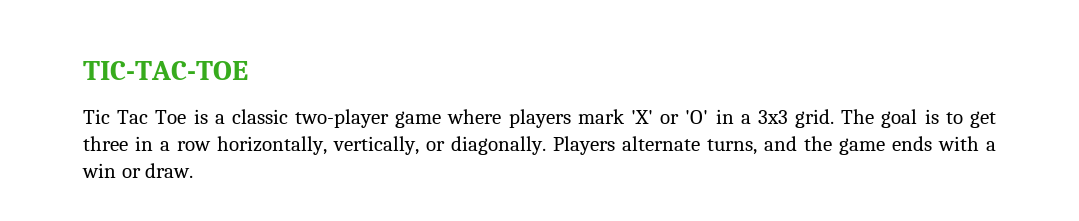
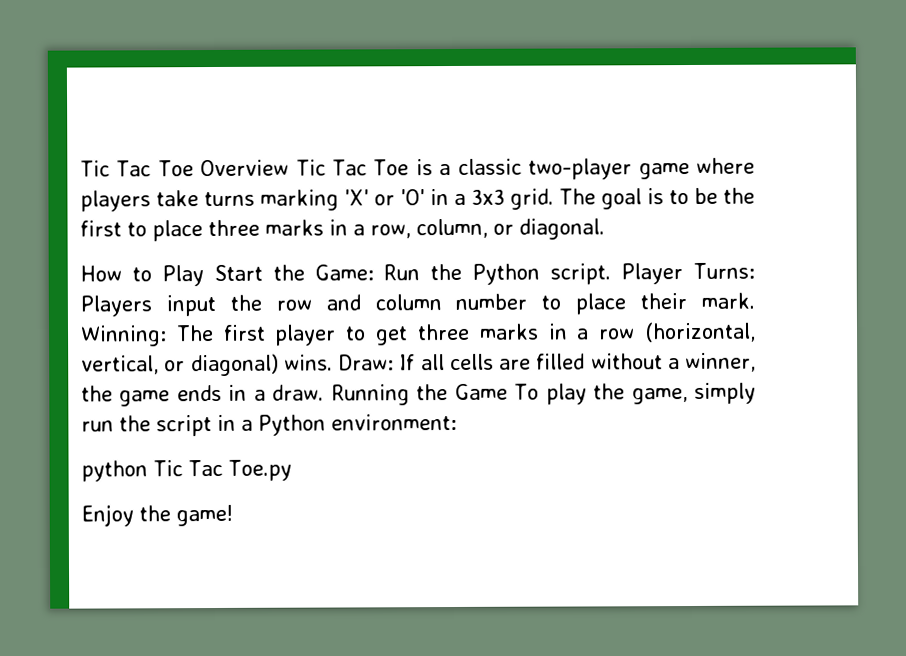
[83,61,248,80] TIC-TAC-TOE // -> [80,159,290,177] Tic Tac Toe Overview
[577,109,625,124] mark -> [156,189,339,211] take turns marking
(963, 118) none -> [694,187,755,204] [80,218,605,242] [80,262,756,287] [80,292,755,317] [80,324,367,347] be the first to place three marks in a row, column, or diagonal. // How to Play Start the Game: Run the Python script. Player Turns: Players input the row and column number to place their mark. Winning: The first player to
(128, 143) none -> [478,323,539,340] marks
[217,136,996,155] [82,163,194,178] horizontally, vertically, or diagonally. Players alternate turns, and the game ends with a win or draw. -> [644,321,756,343] [81,352,756,377] [81,382,756,407] [81,413,457,437] [81,459,292,482] [81,504,233,527] (horizontal, vertical, or diagonal) wins. Draw: If all cells are filled without a winner, the game ends in a draw. Running the Game To play the game, simply run the script in a Python environment: // python Tic Tac Toe.py // Enjoy the game!

